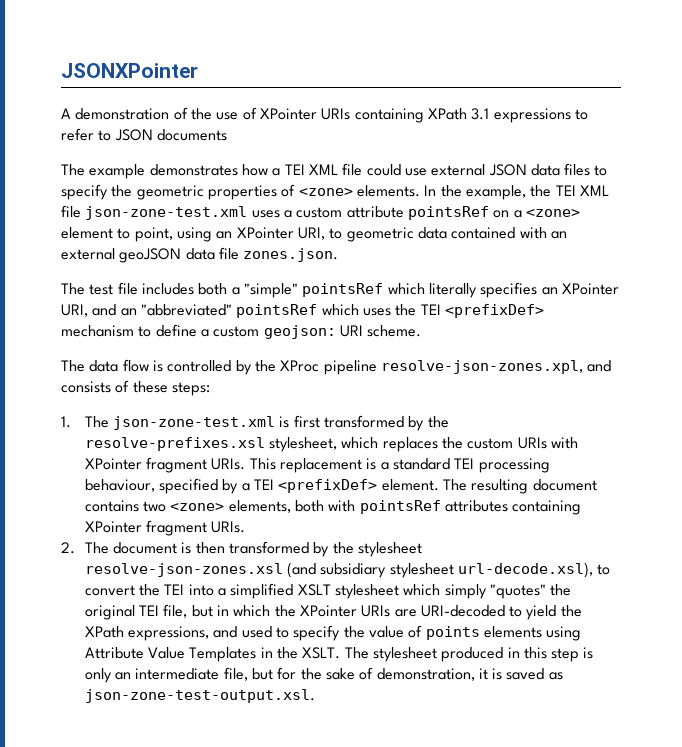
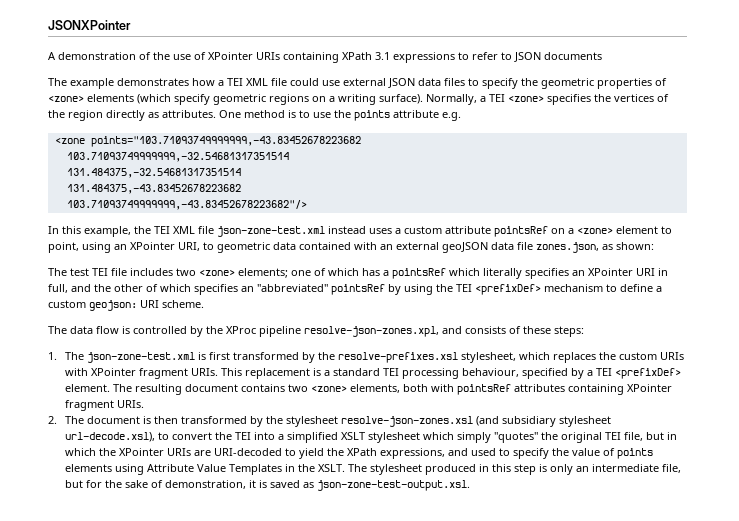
[356,185,462,197] elements. In the -> [87,94,669,105] [48,110,461,121] [54,136,361,147] [66,152,289,162] [66,168,241,178] [66,184,241,194] [66,200,307,210] [48,226,81,234] elements (which specify geometric regions on a writing surface). Normally, a TEI <zone> specifies the vertices of the region directly as attributes. One method is to use the points attribute e.g. // <zone points="103.71093749999999,-43.83452678223682 // 103.71093749999999,-32.54681317351514 // 131.484375,-32.54681317351514 // 131.484375,-43.83452678223682 // 103.71093749999999,-43.83452678223682"/> // In this
(248, 213) none -> [328,226,366,234] instead
[243,248,339,262] zones.json. -> [536,242,654,253] zones.json, as shown:
(114, 289) none -> [92,268,108,276] TEI
[198,283,298,298] both a "simple" -> [176,268,389,278] two <zone> elements; one of which has a
[61,304,117,317] URI, and -> [636,268,668,276] [48,284,238,295] URI in full, and the other of which specifies
[321,304,391,316] which uses -> [388,284,433,295] by using

